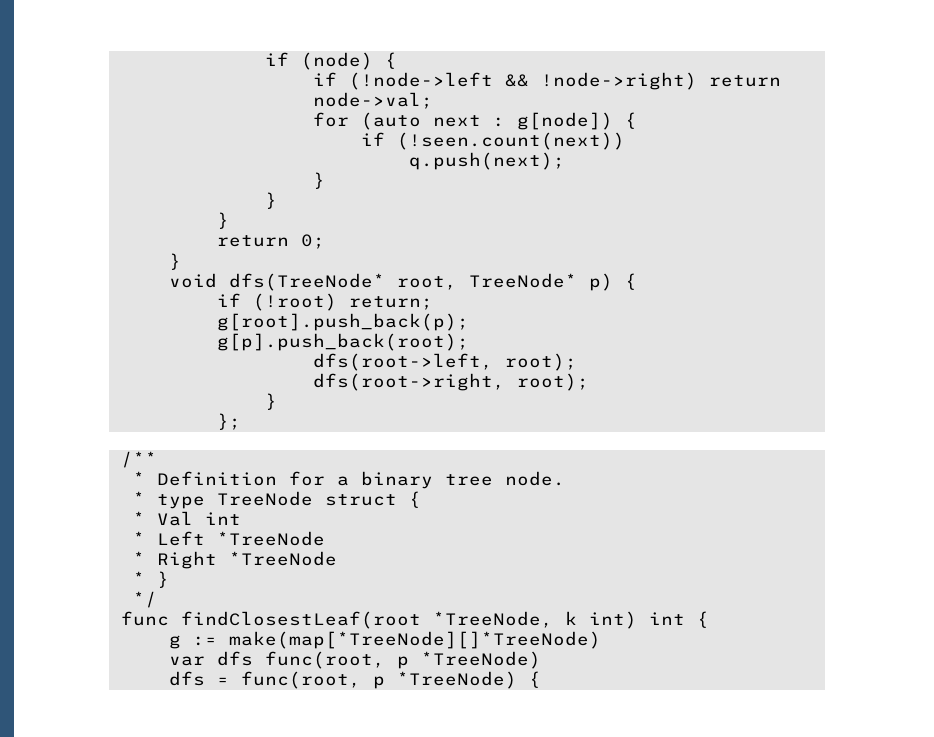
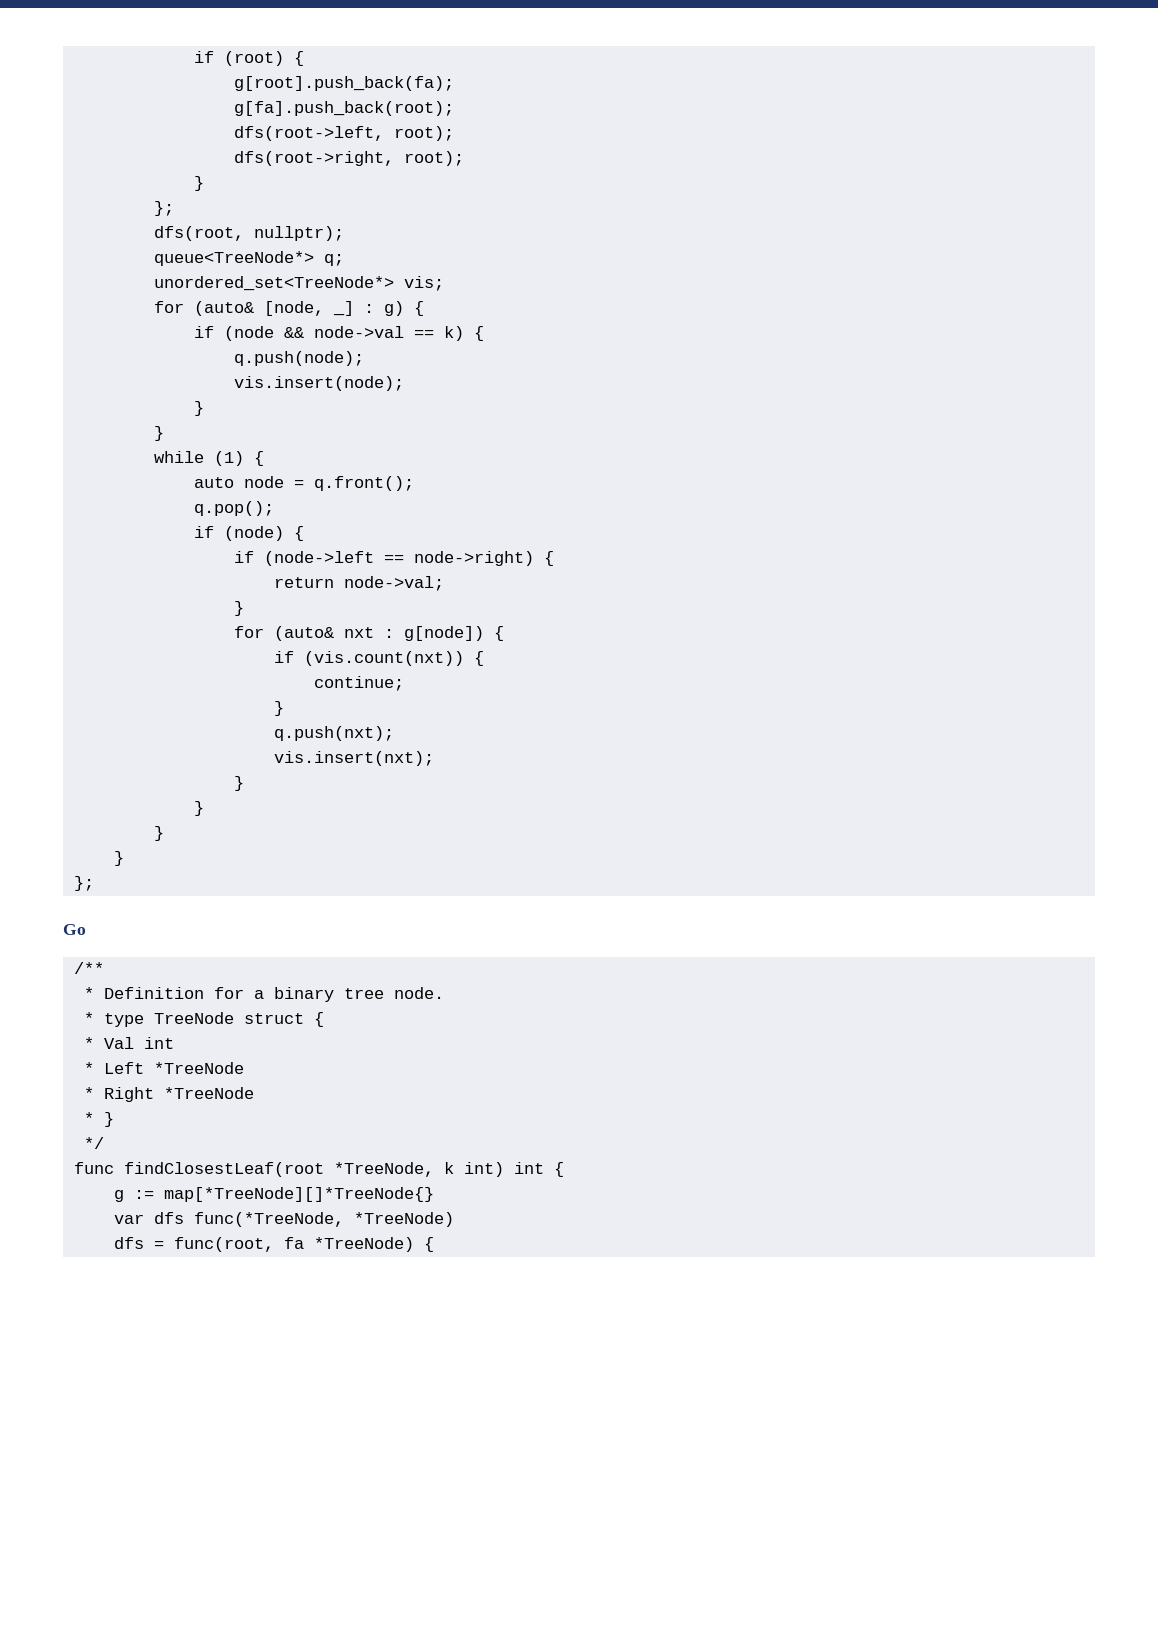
[265,52,397,70] [313,72,781,90] [313,92,433,109] [313,112,637,130] [361,132,625,150] [409,152,565,170] [313,172,325,189] [265,192,277,209] [217,212,229,229] [217,234,325,249] [169,253,181,270] [169,273,637,291] [217,293,433,311] [217,313,469,331] [217,333,469,351] if (node) { // if (!node->left && !node->right) return node->val; // for (auto next : g[node]) { // if (!seen.count(next)) // q.push(next); // } // } // } // return 0; // } // void dfs(TreeNode* root, TreeNode* p) { // if (!root) return; // g[root].push_back(p); // g[p].push_back(root); -> [193,51,304,66] [233,76,454,91] [233,101,454,116] if (root) { // g[root].push_back(fa); // g[fa].push_back(root);
(241, 421) none -> [153,226,344,241] [153,251,344,266] [153,276,444,291] [153,301,424,316] [193,326,484,341] [233,351,364,366] [233,376,404,391] [193,401,204,416] [153,426,164,441] [153,451,264,466] [193,476,414,491] [193,501,274,516] [193,526,304,541] [233,551,554,566] [273,576,444,591] [233,601,244,616] [233,626,504,641] [273,651,484,666] [313,676,404,691] [273,701,284,716] [273,726,394,741] [273,751,434,766] [233,776,244,791] [193,801,204,816] [153,826,164,841] [113,851,124,866] [73,876,94,891] [63,924,86,935] // dfs(root, nullptr); // queue<TreeNode*> q; // unordered_set<TreeNode*> vis; // for (auto& [node, _] : g) { // if (node && node->val == k) { // q.push(node); // vis.insert(node); // } // } // while (1) { // auto node = q.front(); // q.pop(); // if (node) { // if (node->left == node->right) { // return node->val; // } // for (auto& nxt : g[node]) { // if (vis.count(nxt)) { // continue; // } // q.push(nxt); // vis.insert(nxt); // } // } // } // } // }; // Go
[229,631,601,649] make(map[*TreeNode][]*TreeNode) -> [163,1187,434,1202] map[*TreeNode][]*TreeNode{}
[265,651,409,669] func(root, p -> [193,1212,344,1227] func(*TreeNode,
[373,676,385,689] p -> [283,1237,304,1249] fa

